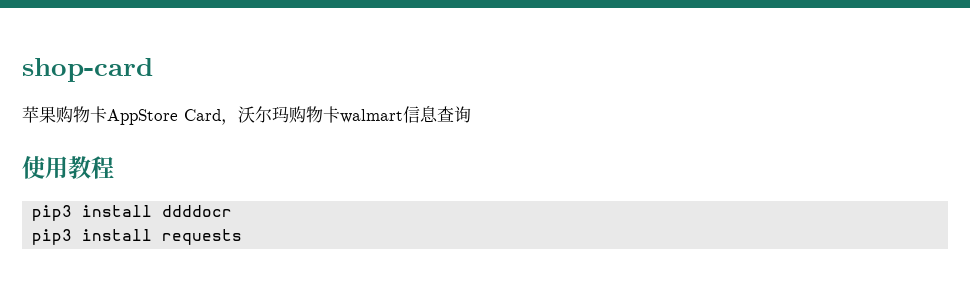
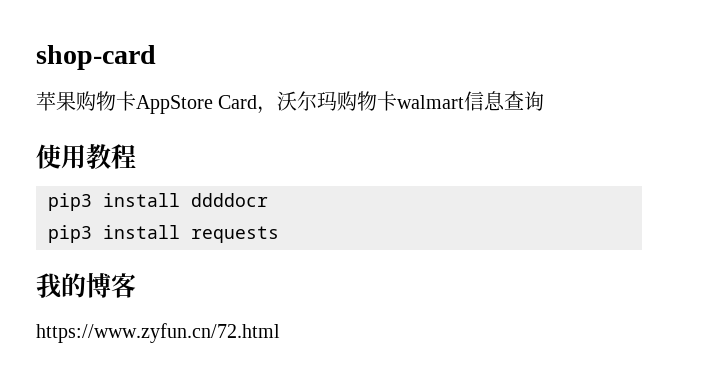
(243, 237) none -> [36,272,136,298] [36,323,280,343] // 我的博客 // https://www.zyfun.cn/72.html

